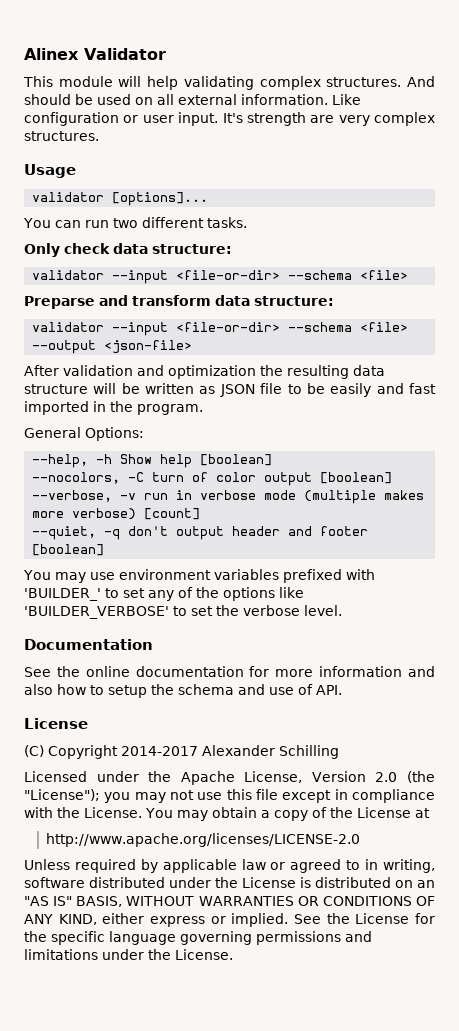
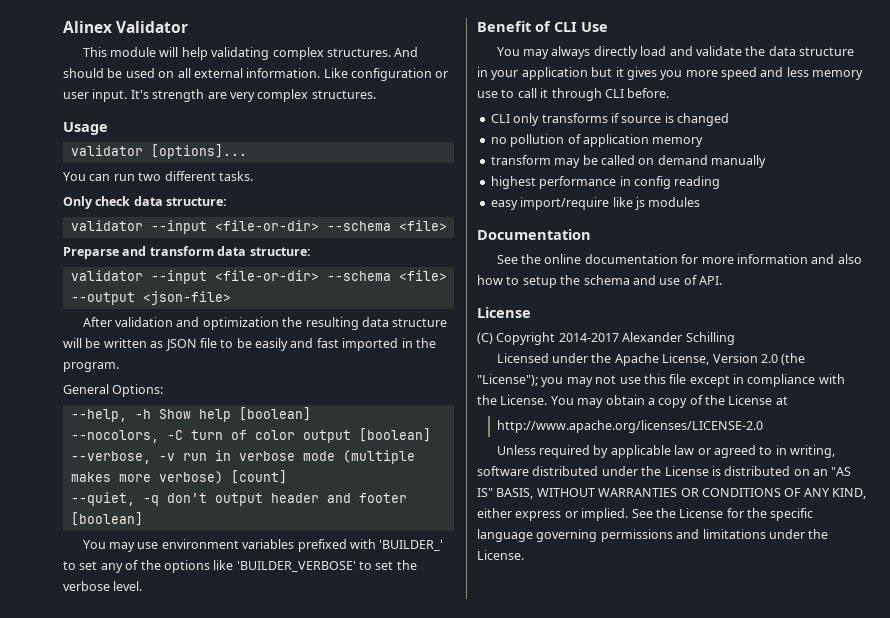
(342, 610) none -> [477,21,608,32] [496,46,854,59] [477,67,864,80] [477,88,670,101] [490,113,729,126] [490,134,704,147] [490,155,766,168] [490,176,721,189] [490,197,701,210] // Benefit of CLI Use // You may always directly load and validate the data structure in your application but it gives you more speed and less memory use to call it through CLI before. // CLI only transforms if source is changed // no pollution of application memory // transform may be called on demand manually // highest performance in config reading // easy import/require like js modules

